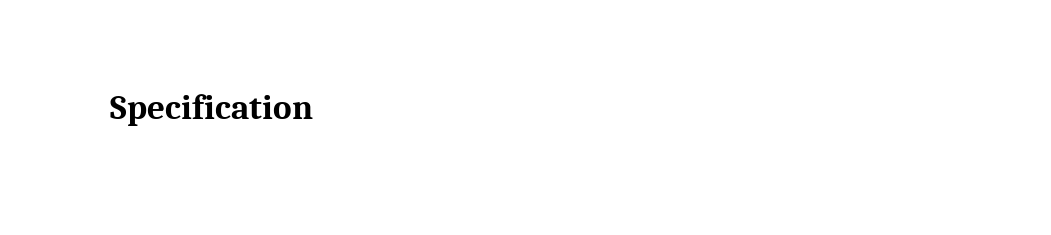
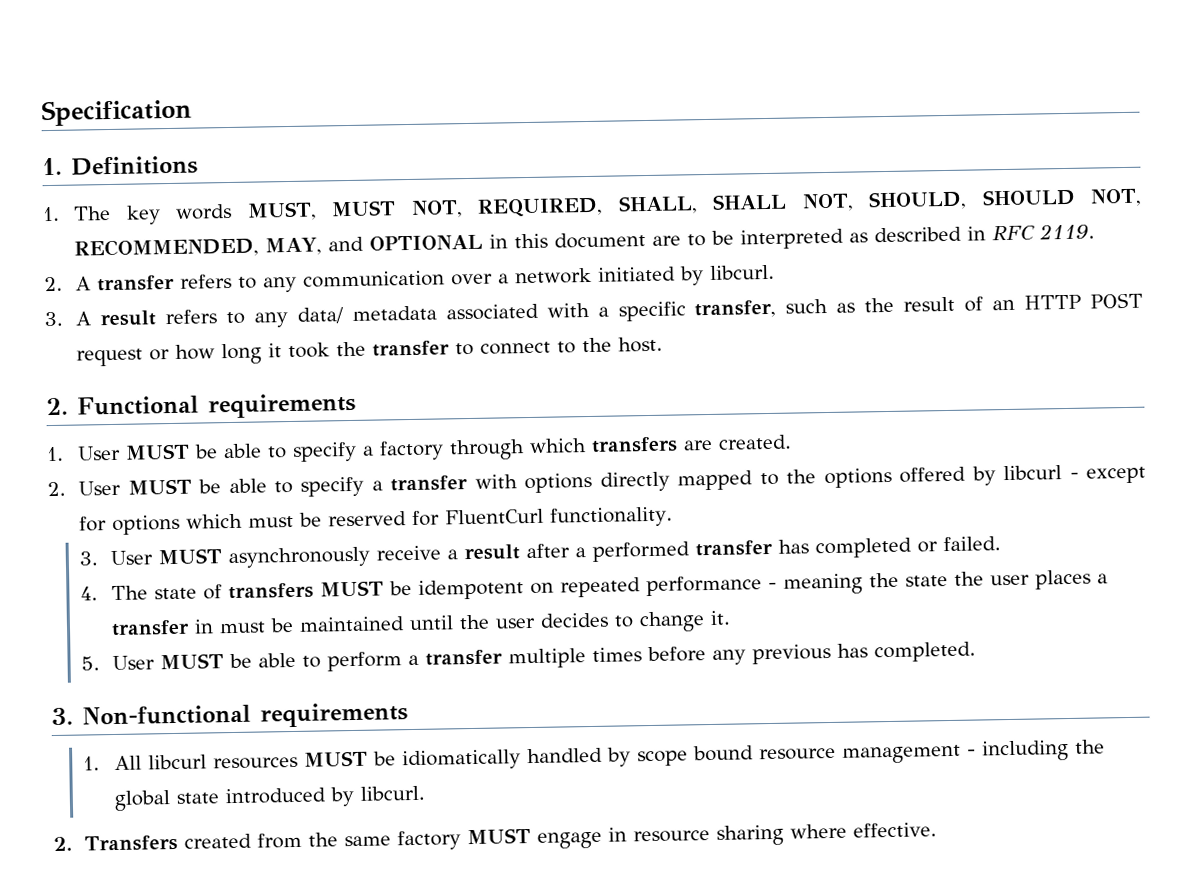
(313, 110) none -> [42,155,198,176] [42,188,1143,225] [74,223,1096,259] [44,264,776,293] [44,292,1144,328] [76,336,664,367] [46,392,356,419] [46,434,793,462] [47,465,1146,497] [79,506,674,535] [79,536,1002,569] [80,569,1109,601] [111,610,732,637] [81,641,977,672] [51,702,408,728] [83,739,1106,771] [114,785,426,811] [53,822,938,852] // 1. Definitions // 1. The key words MUST, MUST NOT, REQUIRED, SHALL, SHALL NOT, SHOULD, SHOULD NOT, RECOMMENDED, MAY, and OPTIONAL in this document are to be interpreted as described in RFC 2119. // 2. A transfer refers to any communication over a network initiated by libcurl. // 3. A result refers to any data/ metadata associated with a specific transfer, such as the result of an HTTP POST request or how long it took the transfer to connect to the host. // 2. Functional requirements // 1. User MUST be able to specify a factory through which transfers are created. // 2. User MUST be able to specify a transfer with options directly mapped to the options offered by libcurl - except for options which must be reserved for FluentCurl functionality. // 3. User MUST asynchronously receive a result after a performed transfer has completed or failed. // 4. The state of transfers MUST be idempotent on repeated performance - meaning the state the user places a transfer in must be maintained until the user decides to change it. // 5. User MUST be able to perform a transfer multiple times before any previous has completed. // 3. Non-functional requirements // 1. All libcurl resources MUST be idiomatically handled by scope bound resource management - including the global state introduced by libcurl. // 2. Transfers created from the same factory MUST engage in resource sharing where effective.

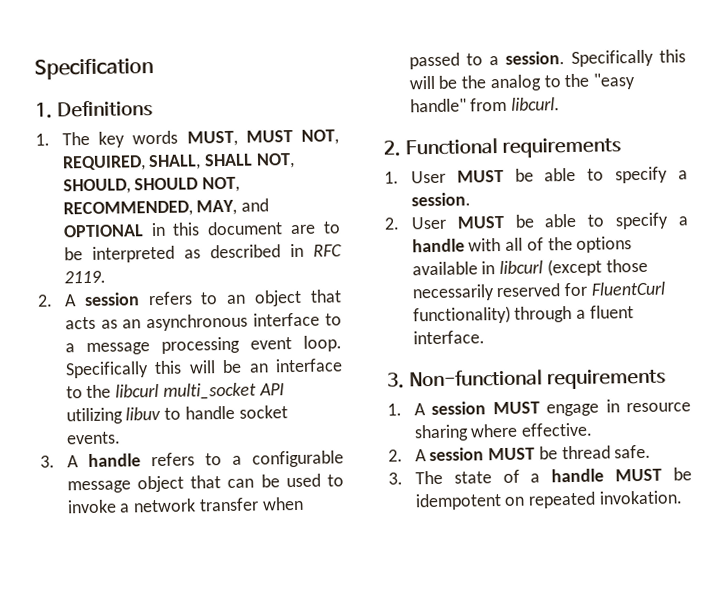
[97,264,776,293] transfer refers to any communication over a network initiated by libcurl. -> [83,289,342,307] [64,312,343,332] [64,335,343,356] [64,358,343,379] [65,382,285,400] [65,405,288,425] [65,431,121,445] session refers to an object that acts as an asynchronous interface to a message processing event loop. Specifically this will be an interface to the libcurl multi_socket API utilizing libuv to handle socket events.
[100,292,1144,328] [76,336,664,367] result refers to any data/ metadata associated with a specific transfer, such as the result of an HTTP POST request or how long it took the transfer to connect to the host. -> [87,450,345,468] [66,473,344,494] [66,496,304,514] [408,49,686,70] [408,73,637,92] [409,97,561,113] handle refers to a configurable message object that can be used to invoke a network transfer when passed to a session. Specifically this will be the analog to the "easy handle" from libcurl.
[379,434,793,461] factory through which transfers are created. -> [410,192,471,207] session.
[390,465,1146,494] [79,506,674,535] [79,536,1002,569] [80,569,1109,601] [111,610,732,637] [81,641,977,672] [51,702,408,728] [83,739,1106,771] [114,785,426,811] [53,830,462,852] transfer with options directly mapped to the options offered by libcurl - except for options which must be reserved for FluentCurl functionality. // 3. User MUST asynchronously receive a result after a performed transfer has completed or failed. // 4. The state of transfers MUST be idempotent on repeated performance - meaning the state the user places a transfer in must be maintained until the user decides to change it. // 5. User MUST be able to perform a transfer multiple times before any previous has completed. // 3. Non-functional requirements // 1. All libcurl resources MUST be idiomatically handled by scope bound resource management - including the global state introduced by libcurl. // 2. Transfers created from the same factory -> [411,236,633,253] [411,258,648,277] [411,281,665,302] [412,305,634,325] [412,330,485,345] [387,368,666,390] [387,401,487,416] handle with all of the options available in libcurl (except those necessarily reserved for FluentCurl functionality) through a fluent interface. // 3. Non-functional requirements // 1. A session
(938, 830) none -> [388,444,652,462] [388,467,692,485] [414,490,683,511] // 2. A session MUST be thread safe. // 3. The state of a handle MUST be idempotent on repeated invokation.

